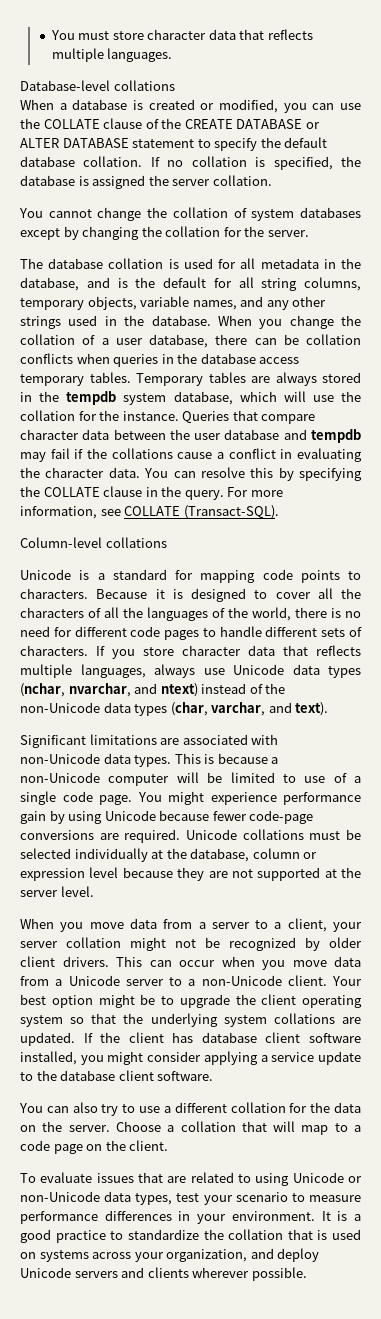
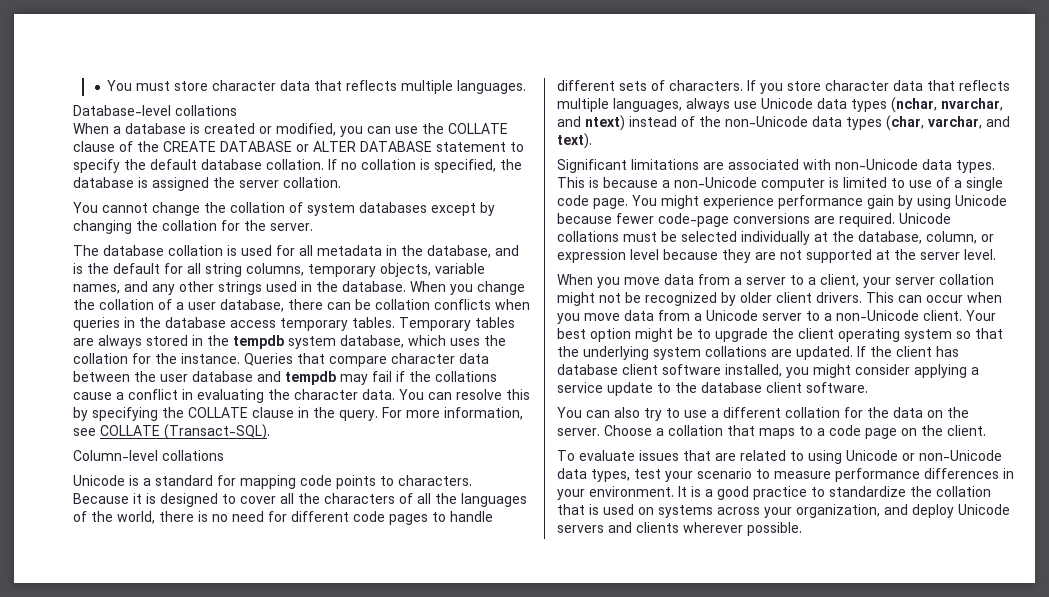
[283,391,334,402] will use -> [450,338,480,346] uses
[176,772,223,783] will be -> [829,177,839,188] is
[252,848,300,859] column -> [926,231,977,244] column,
[273,1121,329,1135] will map -> [759,428,795,439] maps

